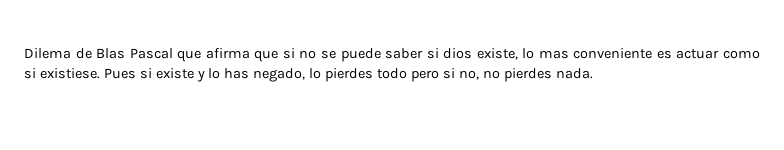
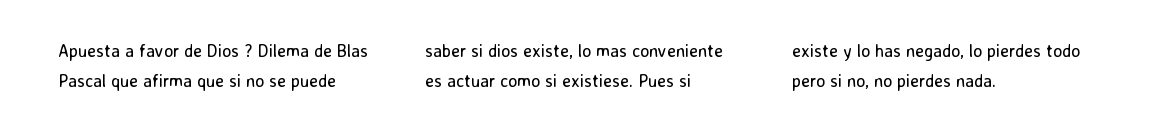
(24, 53) none -> [58,44,253,61] Apuesta a favor de Dios ?

